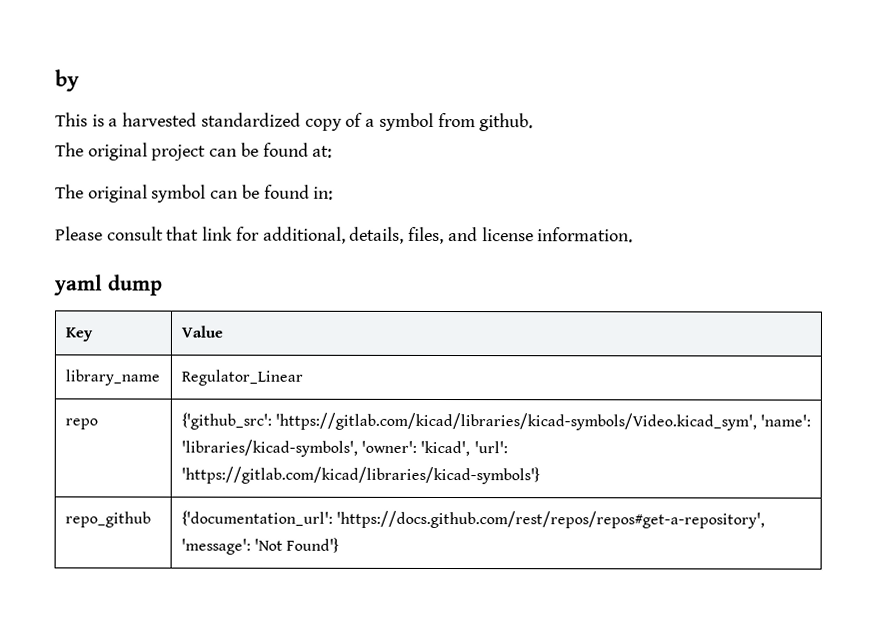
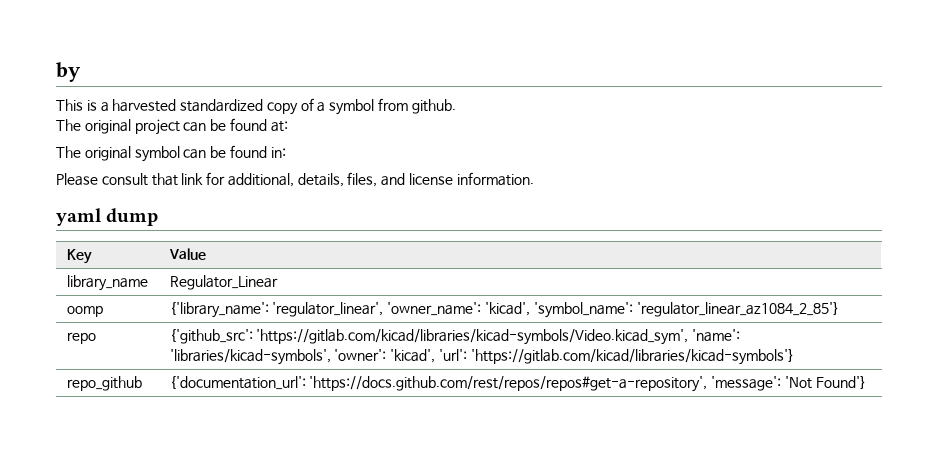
(303, 377) none -> [66,306,103,317] [169,302,839,318] // oomp | {'library_name': 'regulator_linear', 'owner_name': 'kicad', 'symbol_name': 'regulator_linear_az1084_2_85'}

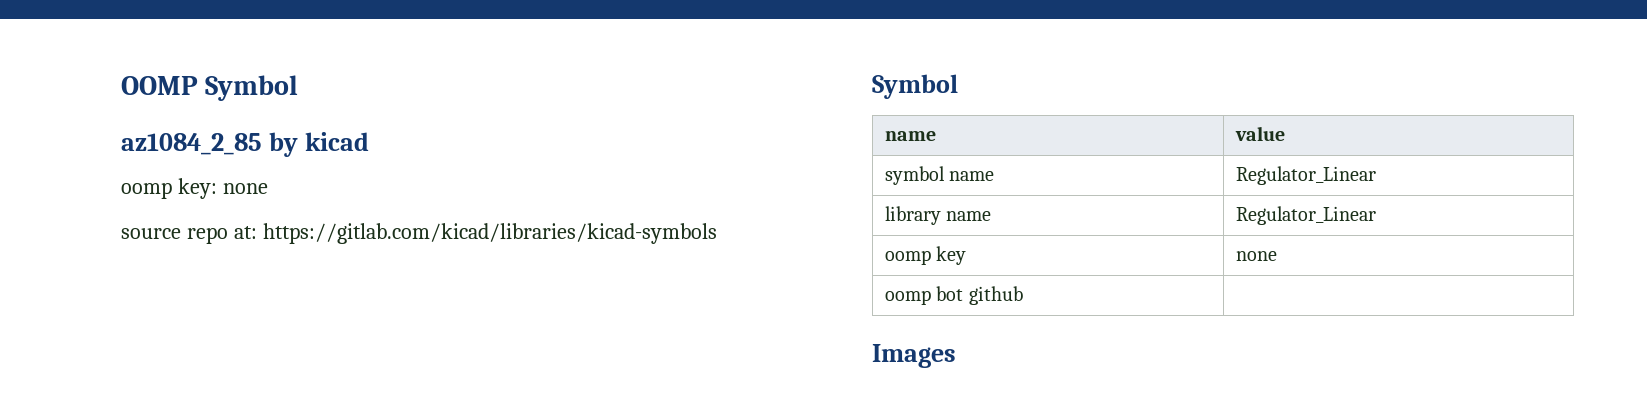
[56,62,81,82] [56,98,456,115] [56,118,288,135] [56,145,286,162] [56,172,534,187] [56,208,159,226] [66,249,92,264] [168,248,206,260] [66,275,148,291] [169,275,278,290] [66,306,103,317] [169,302,839,318] [66,332,96,344] [169,329,741,345] [169,349,794,365] [66,376,142,391] [169,376,866,392] by // This is a harvested standardized copy of a symbol from github. // The original project can be found at: // The original symbol can be found in: // Please consult that link for additional, details, files, and license information. // yaml dump // Key | Value // library_name | Regulator_Linear // oomp | {'library_name': 'regulator_linear', 'owner_name': 'kicad', 'symbol_name': 'regulator_linear_az1084_2_85'} // repo | {'github_src': 'https://gitlab.com/kicad/libraries/kicad-symbols/Video.kicad_sym', 'name': 'libraries/kicad-symbols', 'owner': 'kicad', 'url': 'https://gitlab.com/kicad/libraries/kicad-symbols'} // repo_github | {'documentation_url': 'https://docs.github.com/rest/repos/repos#get-a-repository', 'message': 'Not Found'} -> [121,75,299,101] [121,132,369,157] [121,178,268,199] [121,223,717,244] [872,74,958,99] [884,131,936,141] [1234,126,1285,141] [884,166,995,185] [1235,166,1376,185] [884,206,992,225] [1235,206,1376,225] [884,246,967,265] [1235,251,1277,261] [884,286,1023,305] [872,344,956,368] OOMP Symbol // az1084_2_85 by kicad // oomp key: none // source repo at: https://gitlab.com/kicad/libraries/kicad-symbols // Symbol // name | value // symbol name | Regulator_Linear // library name | Regulator_Linear // oomp key | none // oomp bot github | // Images

